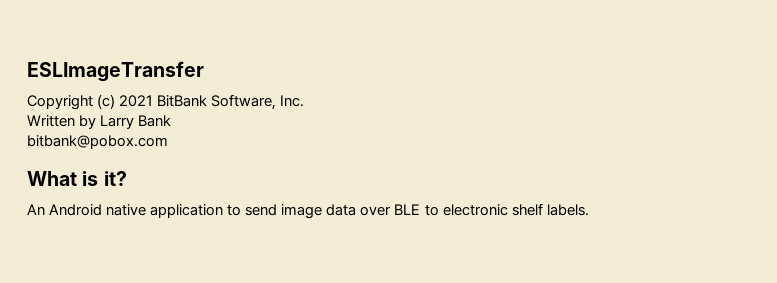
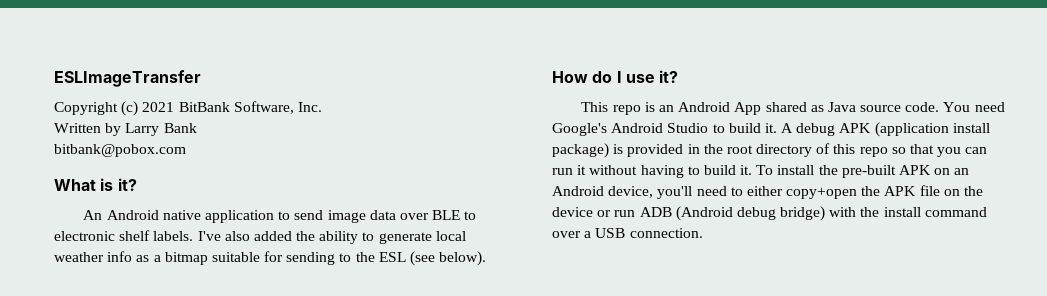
(589, 210) none -> [197,231,466,244] [54,251,487,266] [552,70,679,83] [581,102,1005,115] [552,122,990,137] [552,143,988,158] [552,165,970,178] [552,185,984,199] [552,206,987,221] [552,228,703,238] I've also added the ability to generate local weather info as a bitmap suitable for sending to the ESL (see below). // How do I use it? // This repo is an Android App shared as Java source code. You need Google's Android Studio to build it. A debug APK (application install package) is provided in the root directory of this repo so that you can run it without having to build it. To install the pre-built APK on an Android device, you'll need to either copy+open the APK file on the device or run ADB (Android debug bridge) with the install command over a USB connection.

